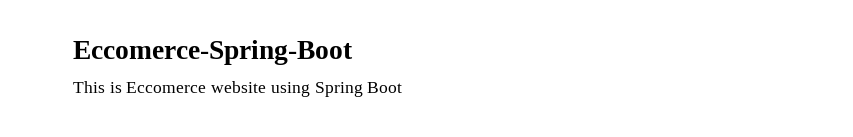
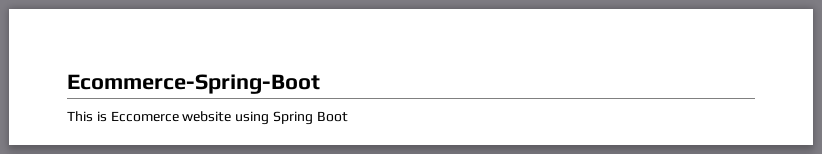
[73,40,353,65] Eccomerce-Spring-Boot -> [67,74,320,94] Ecommerce-Spring-Boot

